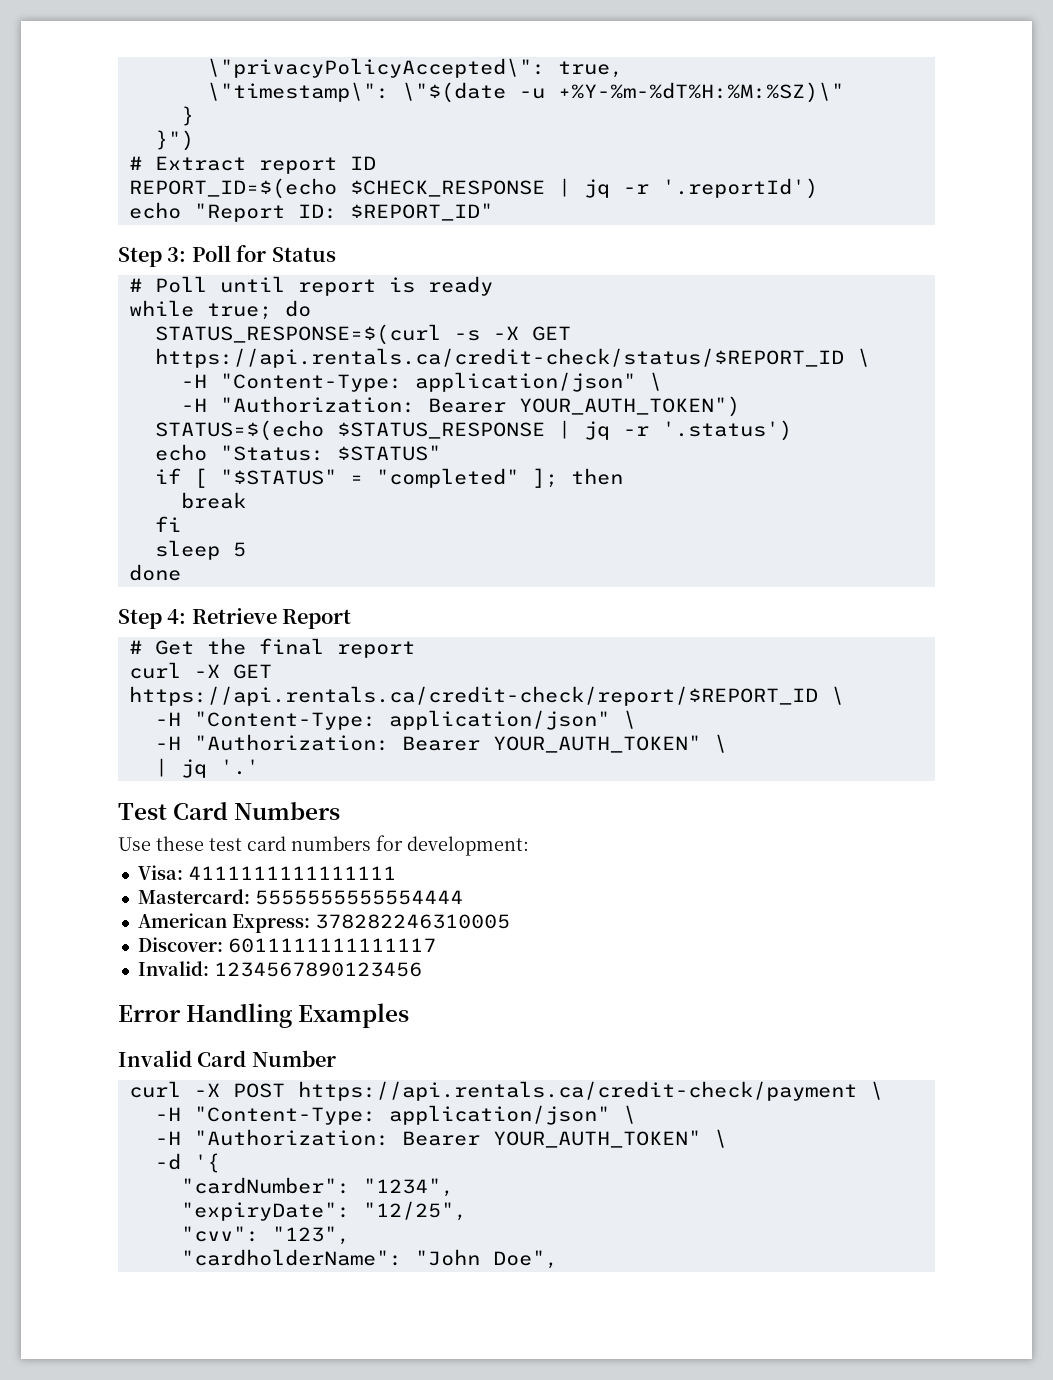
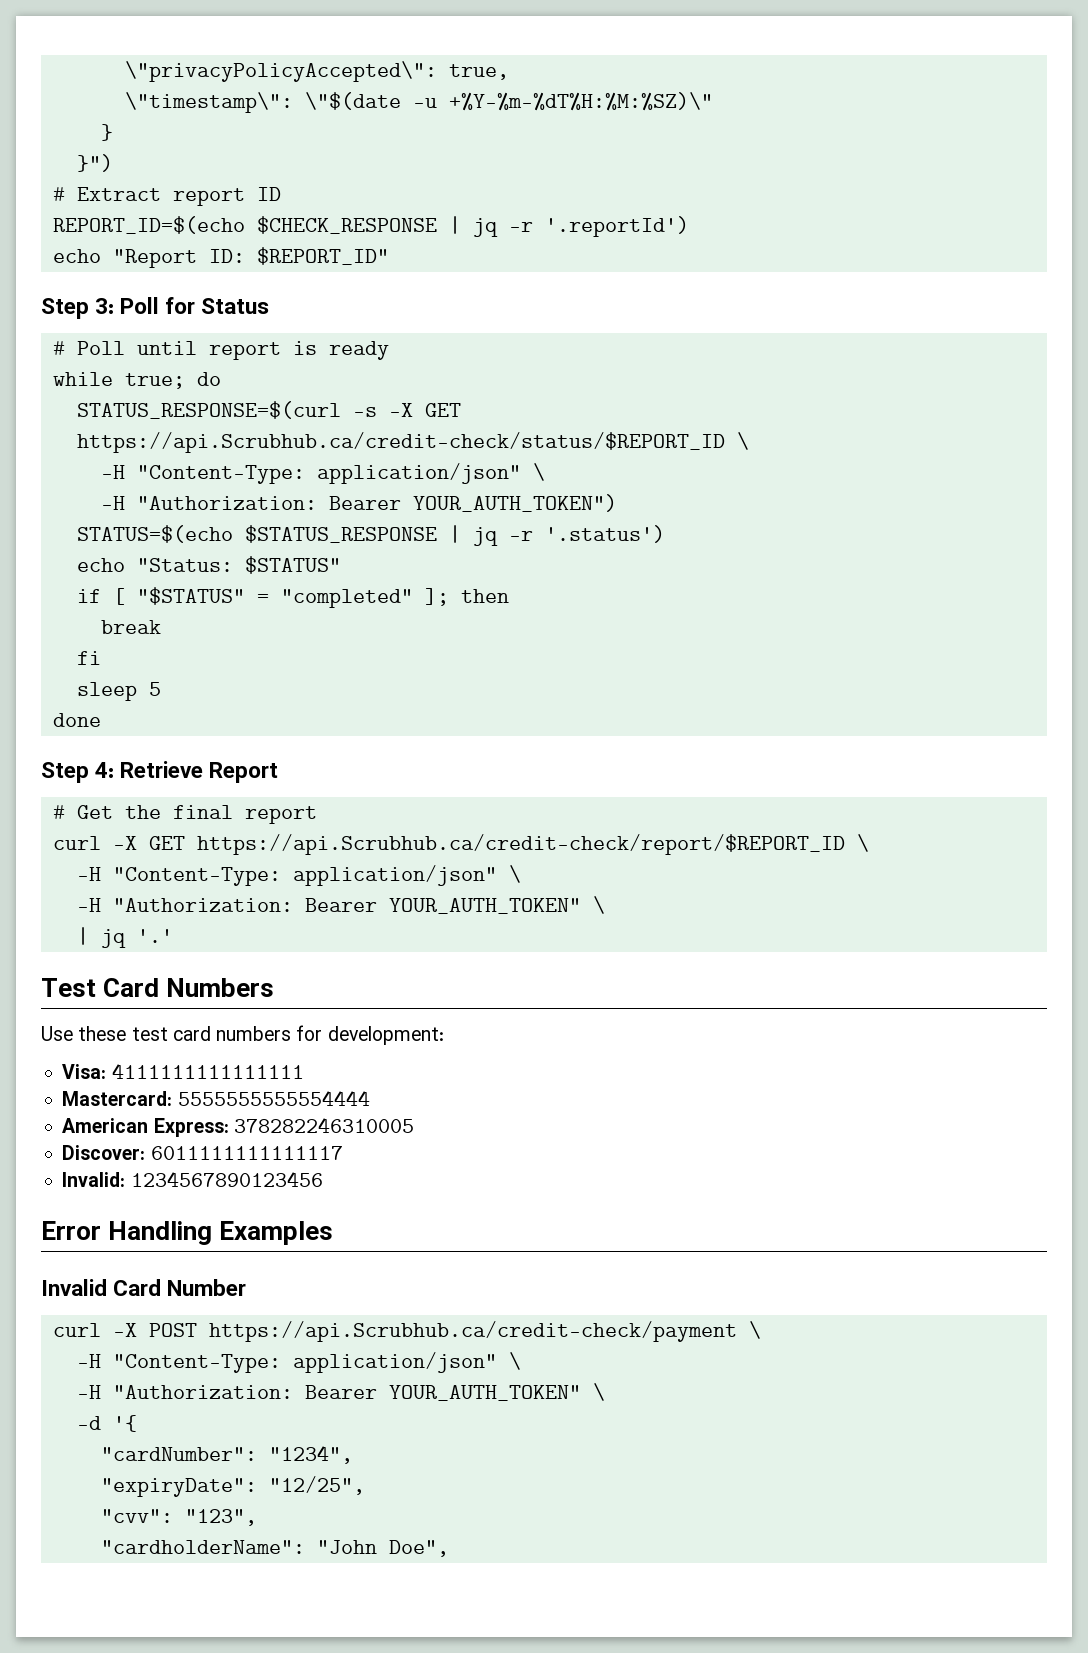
[154,348,844,368] https://api.rentals.ca/credit-check/status/$REPORT_ID -> [76,432,725,453] https://api.Scrubhub.ca/credit-check/status/$REPORT_ID
[128,686,818,706] https://api.rentals.ca/credit-check/report/$REPORT_ID -> [196,834,845,855] https://api.Scrubhub.ca/credit-check/report/$REPORT_ID
[297,1081,857,1101] https://api.rentals.ca/credit-check/payment -> [208,1321,737,1342] https://api.Scrubhub.ca/credit-check/payment

